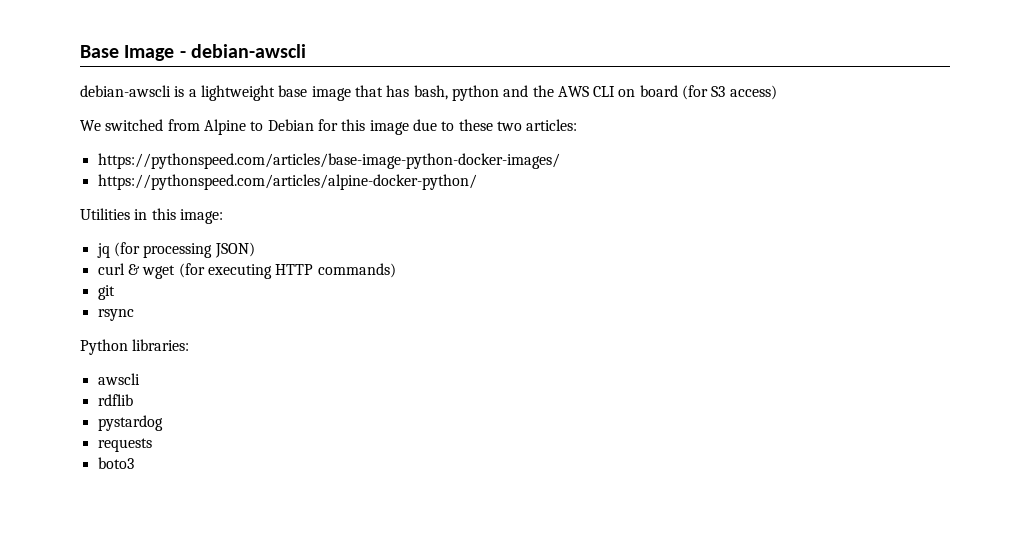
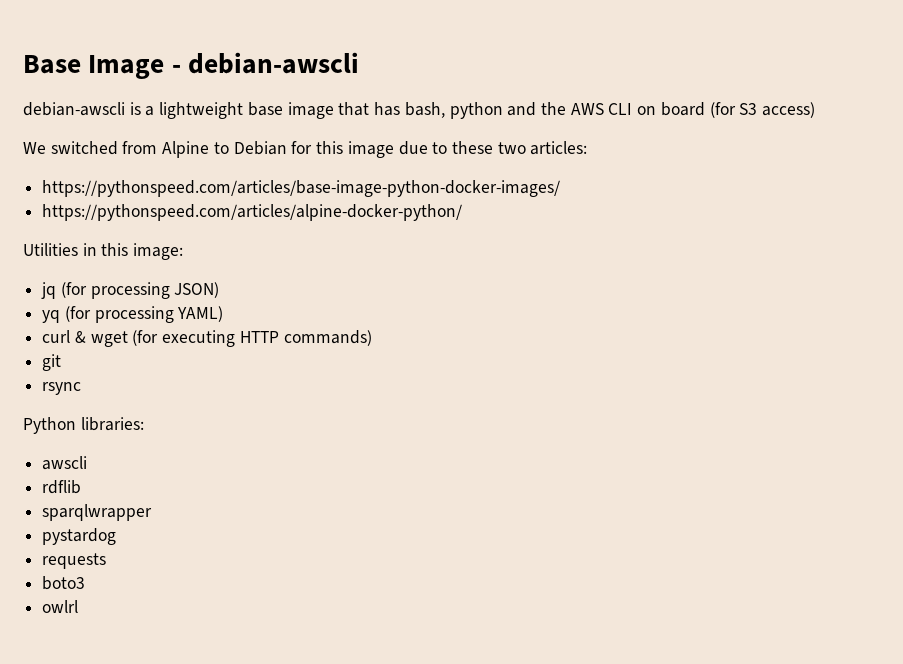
(255, 250) none -> [42,306,224,323] // yq (for processing YAML)
(133, 400) none -> [42,504,153,521] // sparqlwrapper
(134, 463) none -> [42,600,79,613] // owlrl

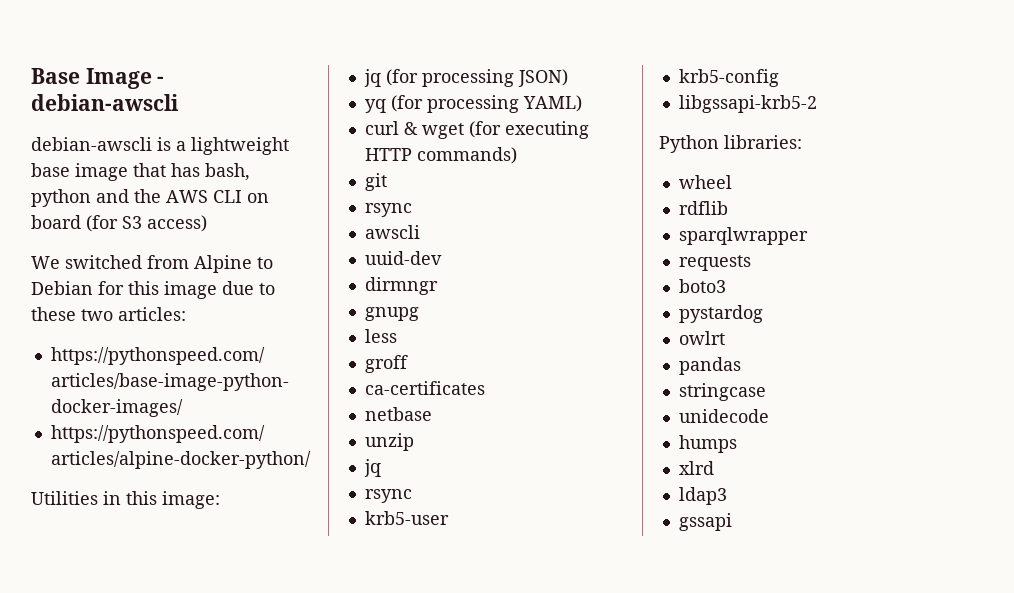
(82, 388) none -> [364,225,420,239] [364,251,442,265] [364,277,438,295] [364,307,419,321] [364,329,397,343] [364,355,408,373] [364,381,485,395] [364,407,432,421] [364,433,414,451] [363,459,381,477] [364,489,412,503] [364,511,449,525] [678,69,779,87] [678,95,817,113] // awscli // uuid-dev // dirmngr // gnupg // less // groff // ca-certificates // netbase // unzip // jq // rsync // krb5-user // krb5-config // libgssapi-krb5-2
[42,456,88,470] awscli -> [678,175,732,189] wheel
[42,528,117,545] // pystardog -> (808, 236) none
[42,600,79,613] owlrl -> [678,305,763,323] [678,331,725,345] [678,357,741,375] [678,383,766,401] [678,409,769,423] [678,435,737,453] [678,461,714,475] [678,487,727,505] [678,513,732,531] pystardog // owlrt // pandas // stringcase // unidecode // humps // xlrd // ldap3 // gssapi

